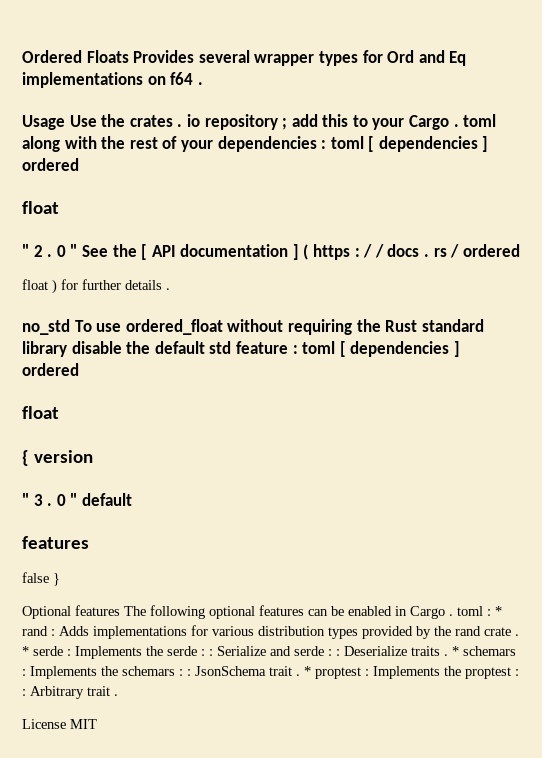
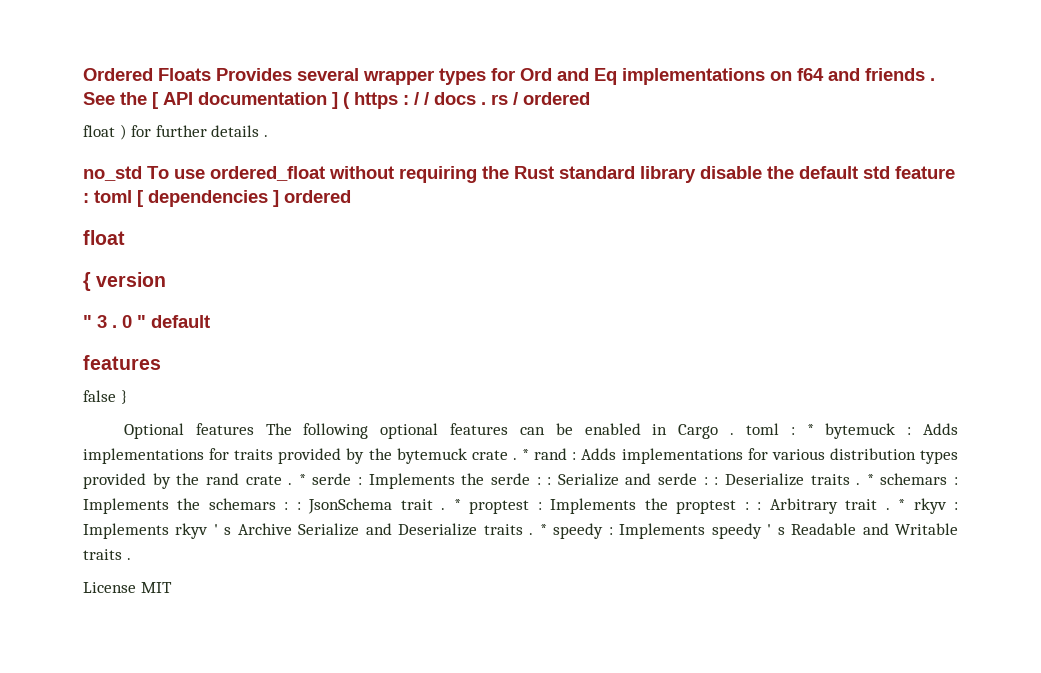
[197,82,203,85] [22,114,497,130] [22,136,489,152] [22,158,79,171] [22,201,59,214] [22,244,78,257] . // Usage Use the crates . io repository ; add this to your Cargo . toml along with the rest of your dependencies : toml [ dependencies ] ordered // float // " 2 . 0 " -> [828,68,935,81] and friends .
(502, 611) none -> [825,423,959,439] [83,448,530,464] bytemuck : Adds implementations for traits provided by the bytemuck crate . *
(118, 695) none -> [898,498,959,514] [83,523,959,539] [83,549,131,560] * rkyv : Implements rkyv ' s Archive Serialize and Deserialize traits . * speedy : Implements speedy ' s Readable and Writable traits .

